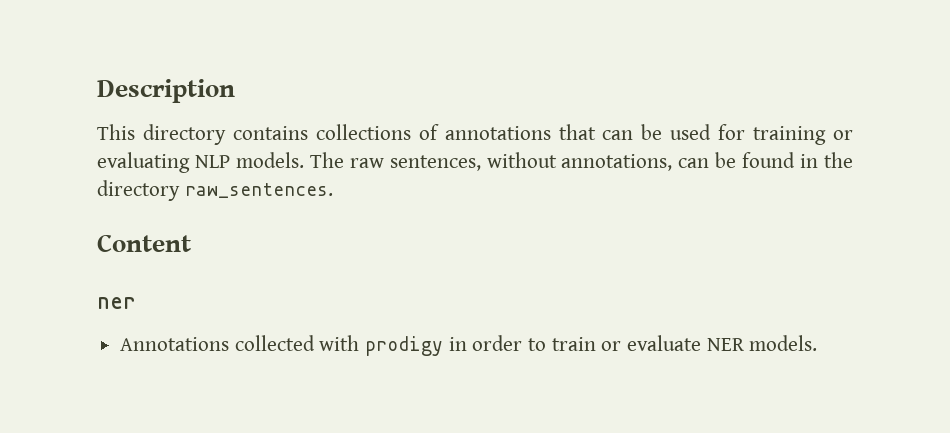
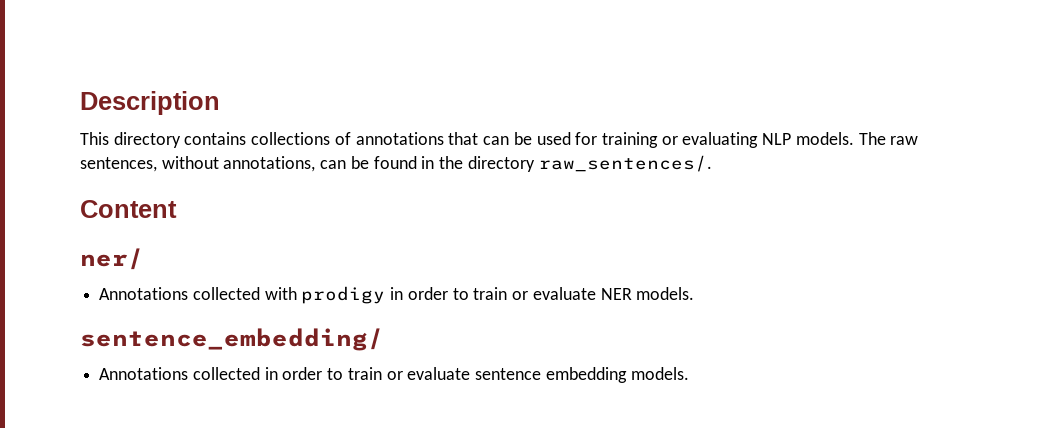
[184,183,333,198] raw_sentences. -> [538,155,712,172] raw_sentences/.
[97,297,136,309] ner -> [80,248,144,270] ner/
(818, 343) none -> [80,328,384,351] [99,367,689,383] // sentence_embedding/ // Annotations collected in order to train or evaluate sentence embedding models.

